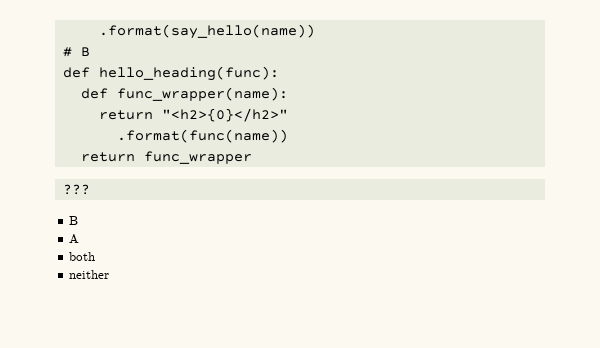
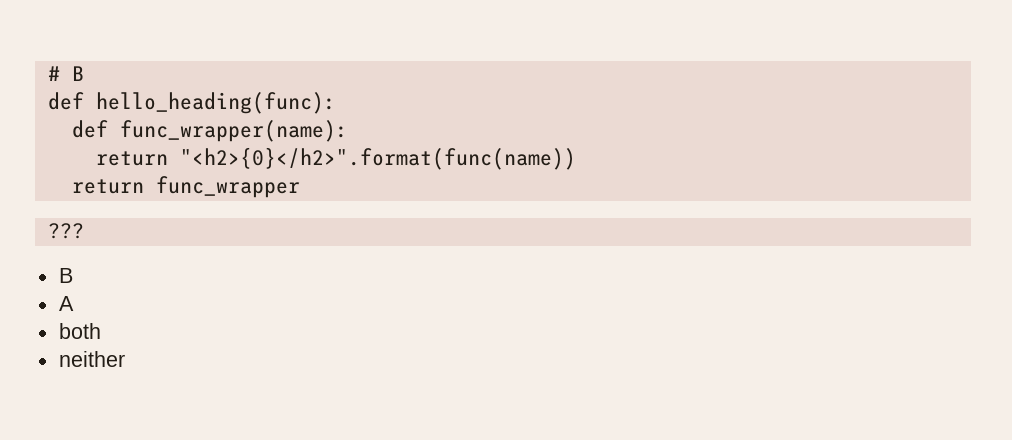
[98,24,315,39] .format(say_hello(name)) // -> (47, 73) none
[161,108,288,122] [116,129,288,143] "<h2>{0}</h2>" // .format(func(name)) -> [179,147,576,170] "<h2>{0}</h2>".format(func(name))

